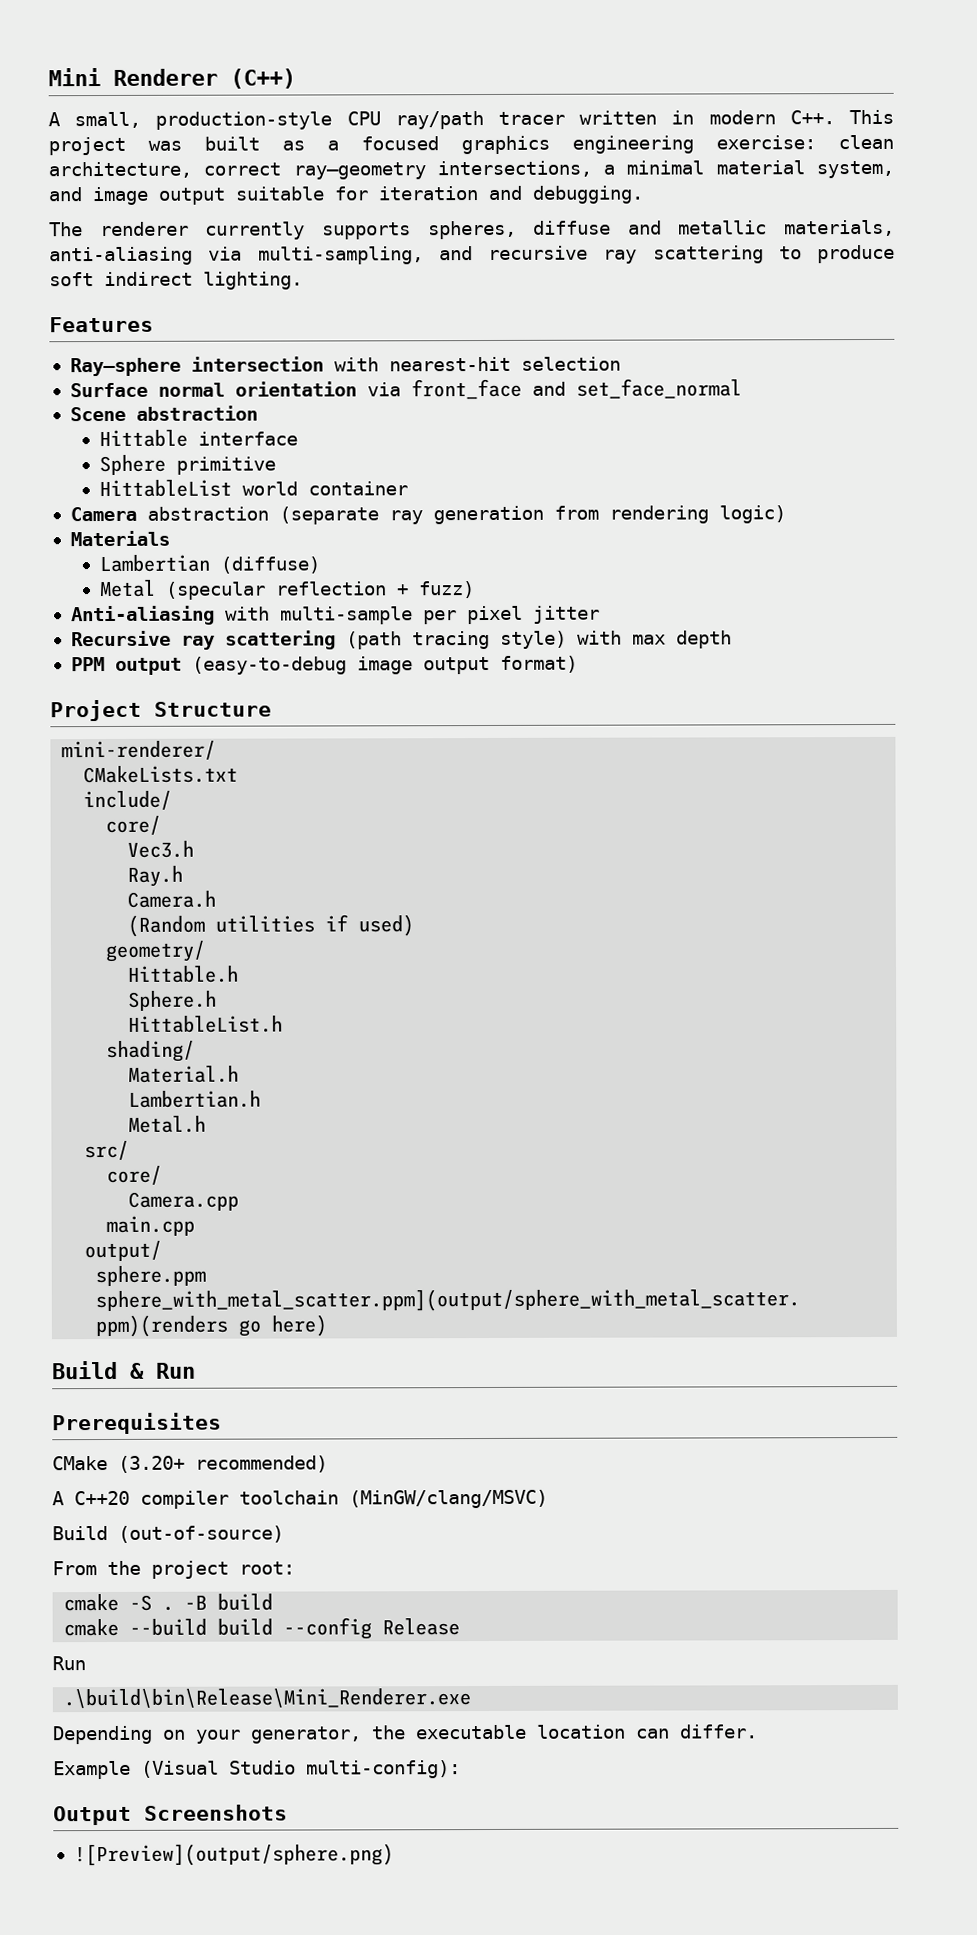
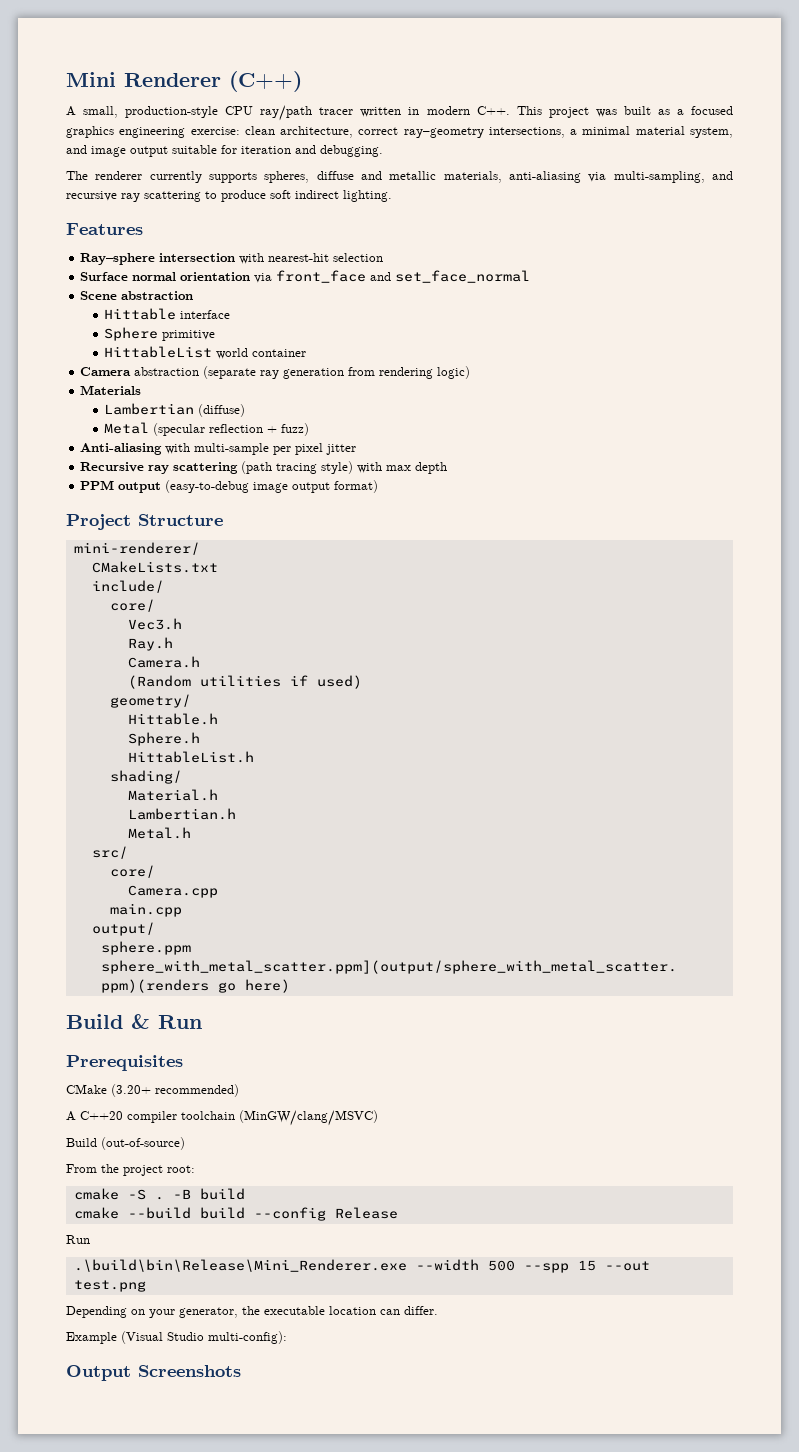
(472, 1698) none -> [415,1259,650,1273] [73,1280,146,1292] --width 500 --spp 15 --out test.png
[73,1843,394,1867] // ![Preview](output/sphere.png) -> (241, 1371) none

